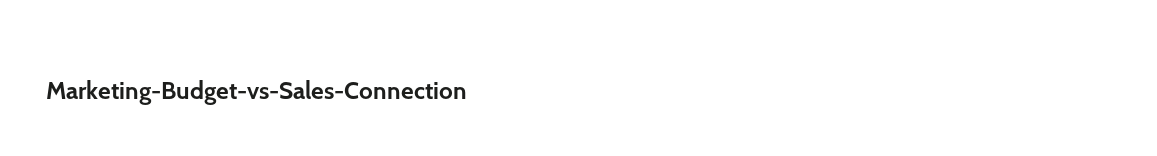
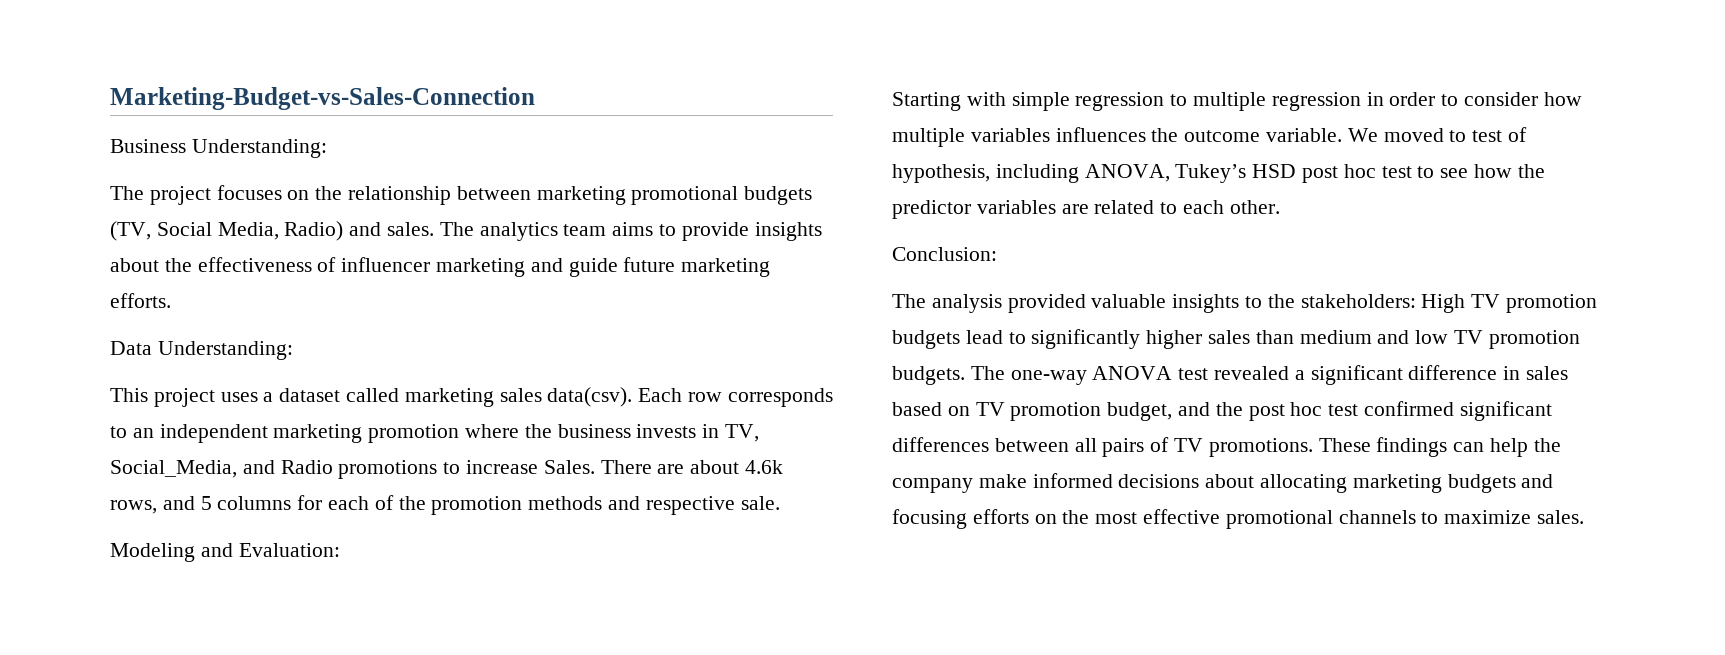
(467, 92) none -> [110,139,327,158] [110,185,813,205] [110,221,822,241] [110,257,771,277] [110,293,171,308] [110,341,293,360] [110,387,833,407] [110,424,760,443] [110,460,784,479] [110,495,780,515] [110,543,340,562] [892,92,1582,111] [892,127,1528,147] [892,164,1545,183] [892,200,1280,219] [892,247,997,261] [892,294,1598,313] [892,329,1580,349] [892,365,1569,385] [892,401,1552,421] [892,437,1561,457] [892,473,1554,493] [892,509,1585,529] // Business Understanding: // The project focuses on the relationship between marketing promotional budgets (TV, Social Media, Radio) and sales. The analytics team aims to provide insights about the effectiveness of influencer marketing and guide future marketing efforts. // Data Understanding: // This project uses a dataset called marketing sales data(csv). Each row corresponds to an independent marketing promotion where the business invests in TV, Social_Media, and Radio promotions to increase Sales. There are about 4.6k rows, and 5 columns for each of the promotion methods and respective sale. // Modeling and Evaluation: // Starting with simple regression to multiple regression in order to consider how multiple variables influences the outcome variable. We moved to test of hypothesis, including ANOVA, Tukey’s HSD post hoc test to see how the predictor variables are related to each other. // Conclusion: // The analysis provided valuable insights to the stakeholders: High TV promotion budgets lead to significantly higher sales than medium and low TV promotion budgets. The one-way ANOVA test revealed a significant difference in sales based on TV promotion budget, and the post hoc test confirmed significant differences between all pairs of TV promotions. These findings can help the company make informed decisions about allocating marketing budgets and focusing efforts on the most effective promotional channels to maximize sales.

